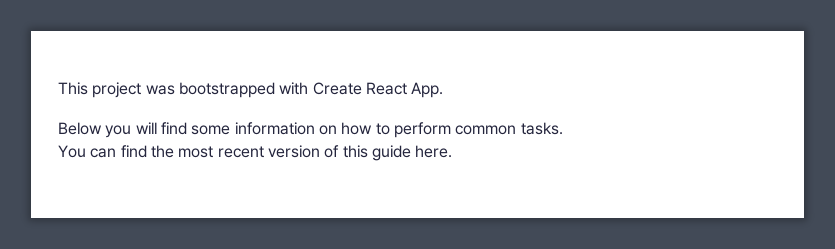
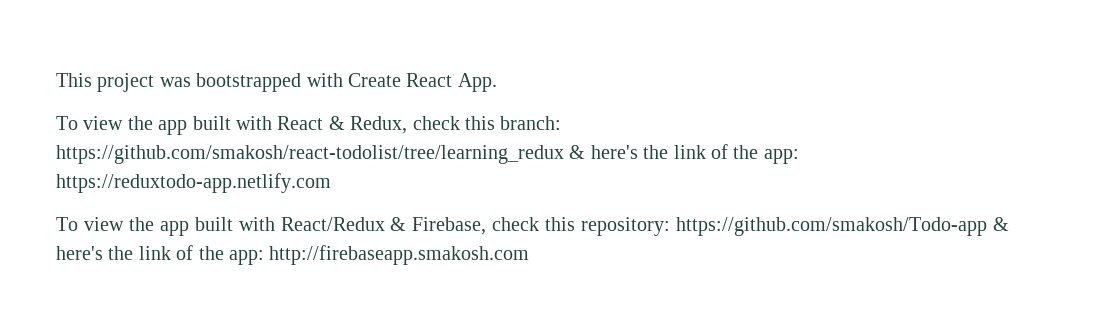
[58,122,563,138] [58,145,453,161] Below you will find some information on how to perform common tasks. // You can find the most recent version of this guide here. -> [56,116,562,135] [56,144,799,164] [56,173,331,193] [56,217,1009,236] [56,245,530,265] To view the app built with React & Redux, check this branch: https://github.com/smakosh/react-todolist/tree/learning_redux & here's the link of the app: https://reduxtodo-app.netlify.com // To view the app built with React/Redux & Firebase, check this repository: https://github.com/smakosh/Todo-app & here's the link of the app: http://firebaseapp.smakosh.com

